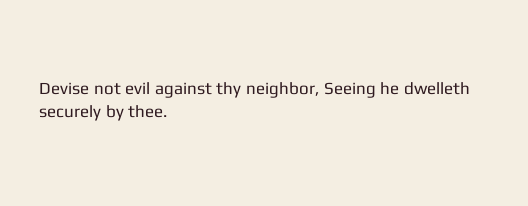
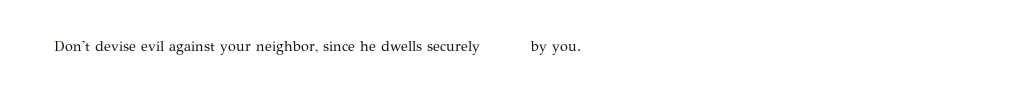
[39,82,470,98] Devise not evil against thy neighbor, Seeing he dwelleth -> [54,40,422,55] Don't devise evil against your neighbor, since he dwells
[128,105,168,118] thee. -> [552,44,581,55] you.

